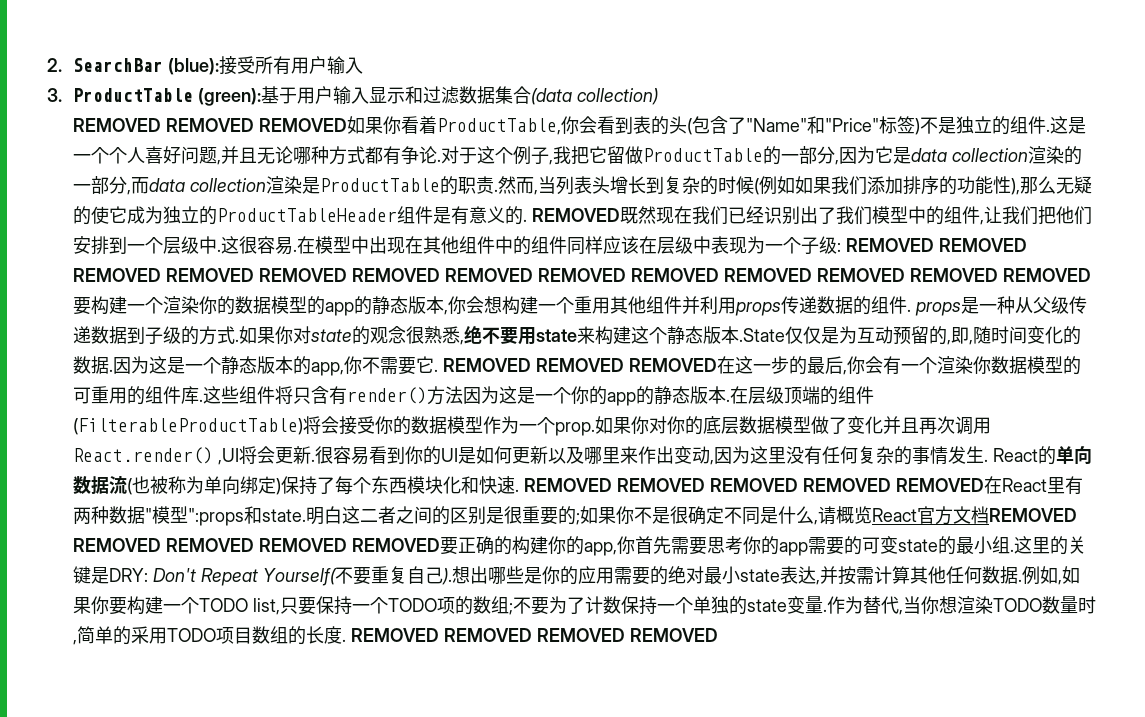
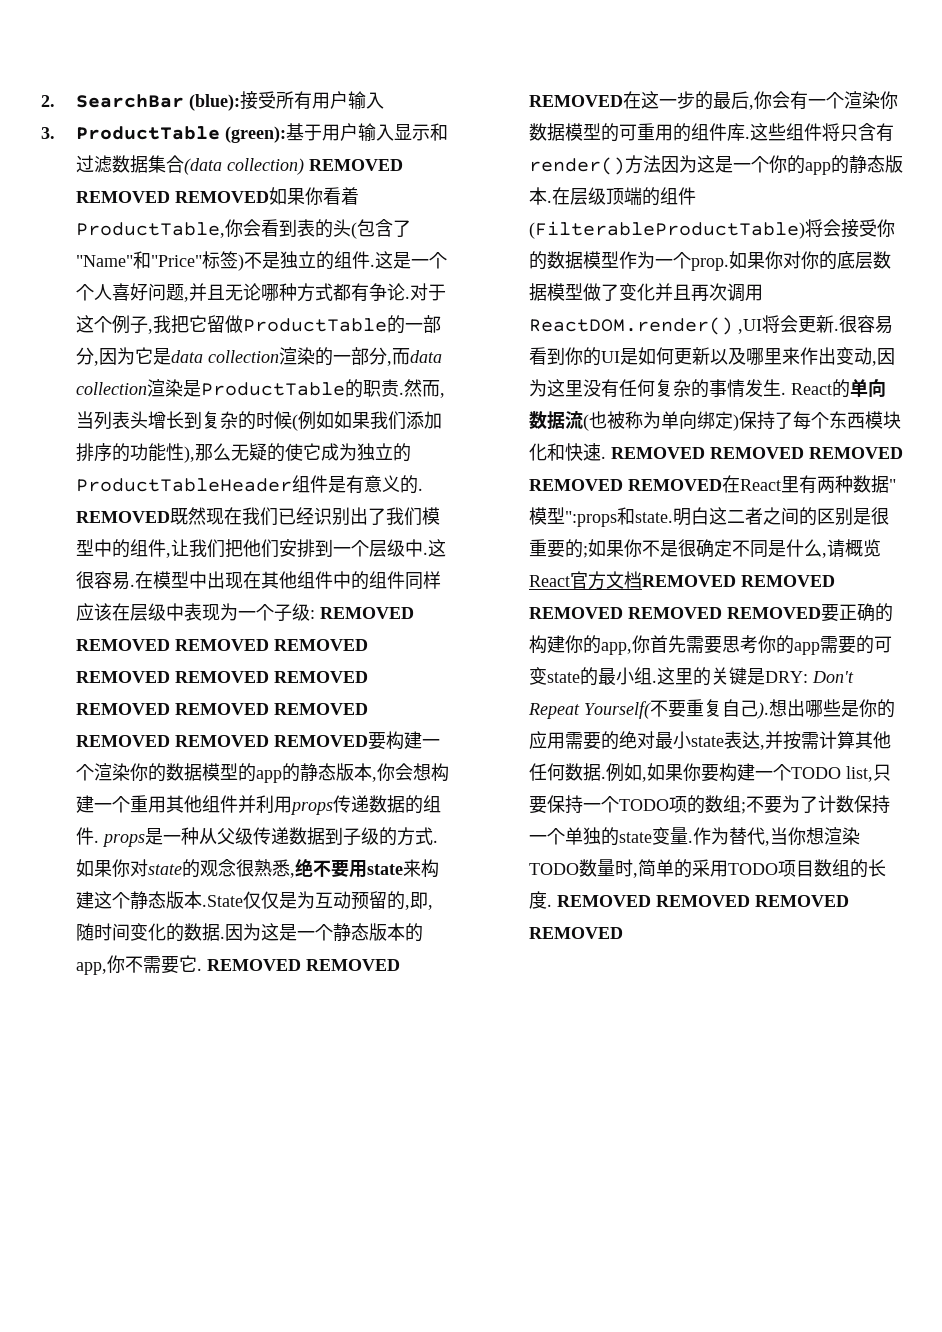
(659, 96) // -> (304, 166) none
[73,447,214,464] React.render() -> [528,317,733,335] ReactDOM.render()

